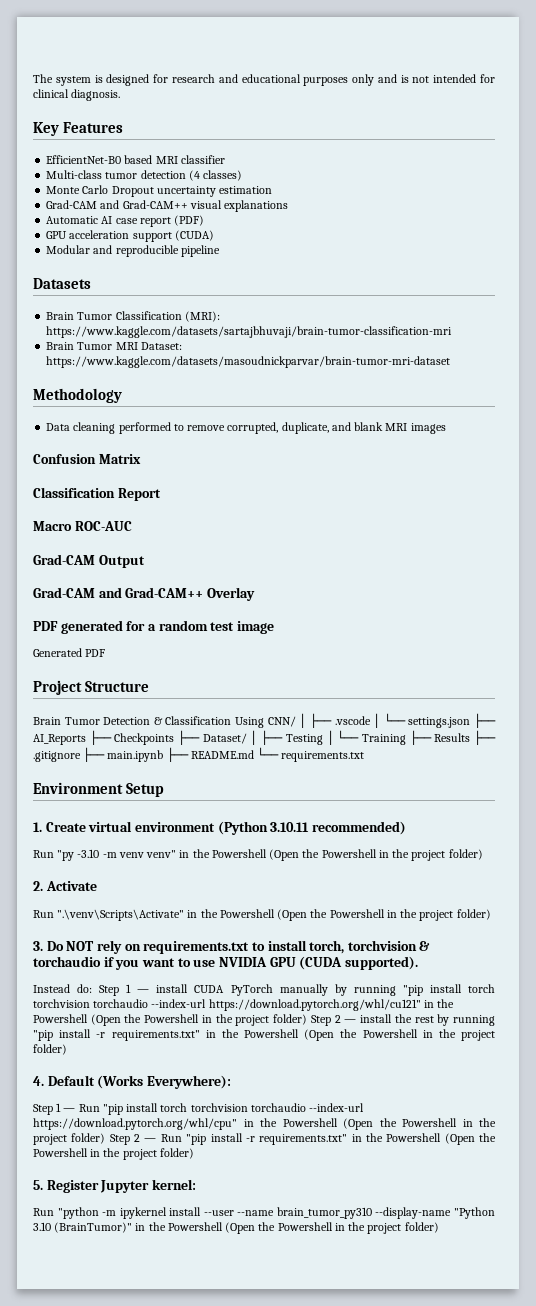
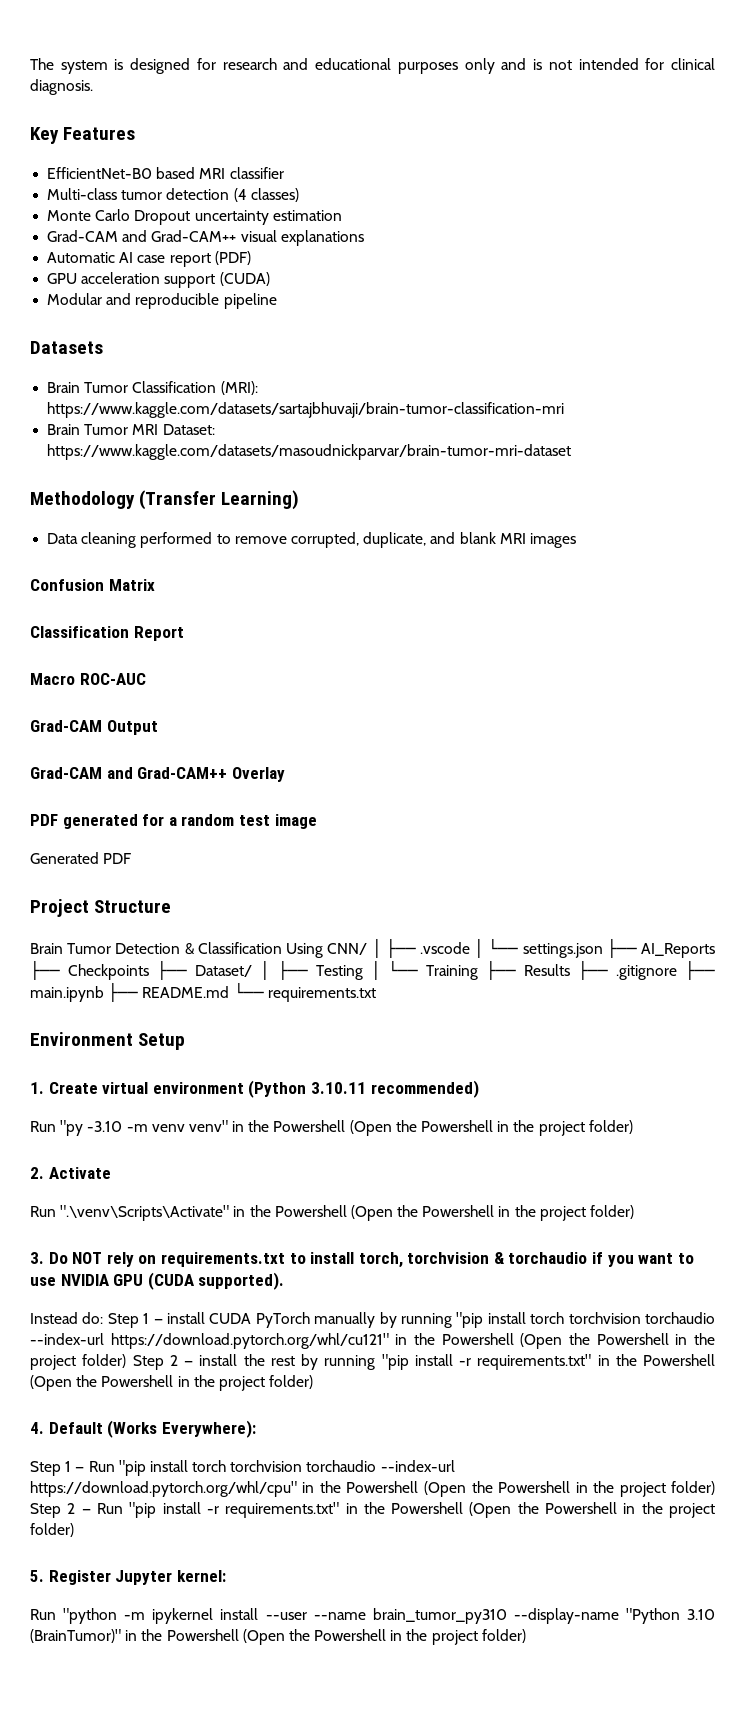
(122, 395) none -> [139,490,300,510] (Transfer Learning)

